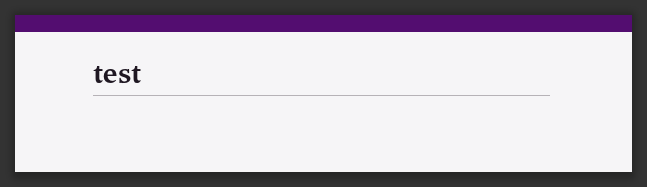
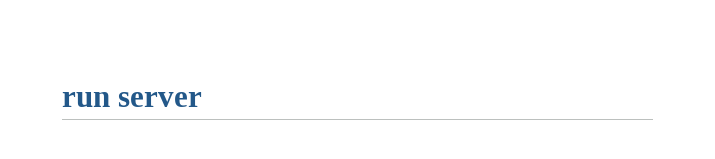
[93,66,141,84] test -> [62,92,203,107] run server

